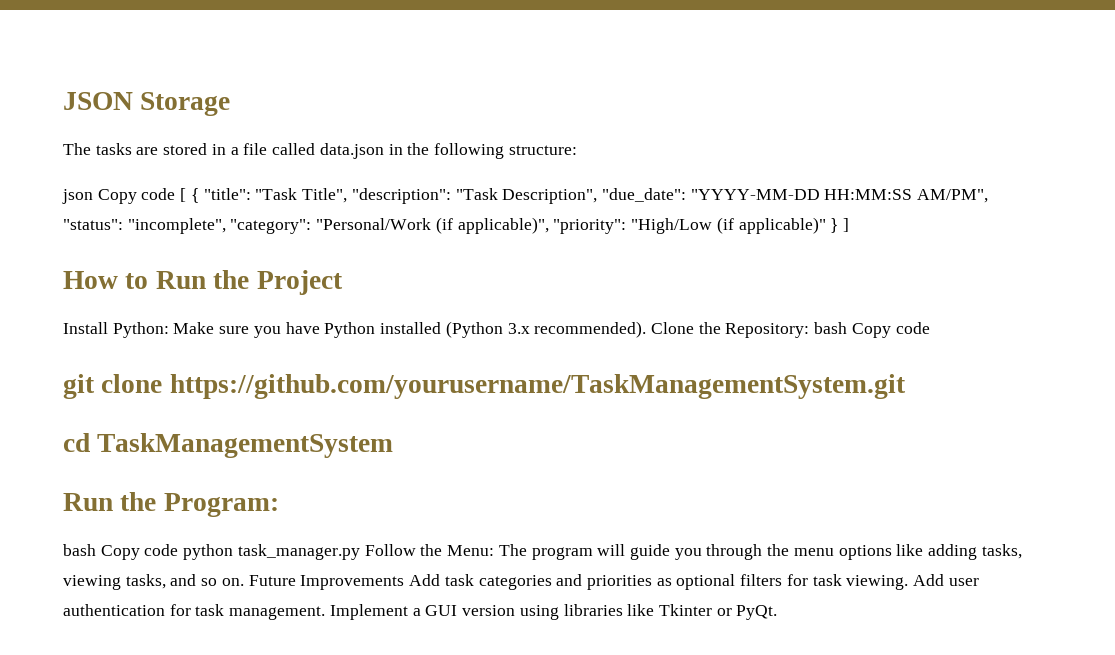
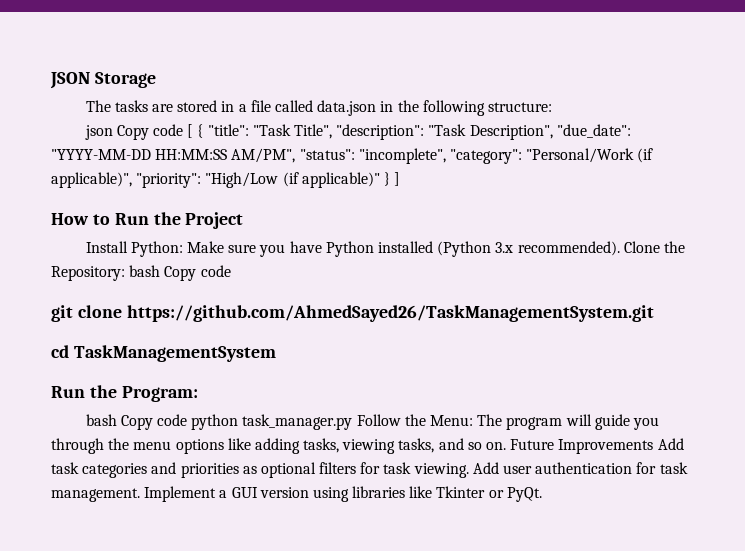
[169,374,906,399] https://github.com/yourusername/TaskManagementSystem.git -> [126,305,654,322] https://github.com/AhmedSayed26/TaskManagementSystem.git

